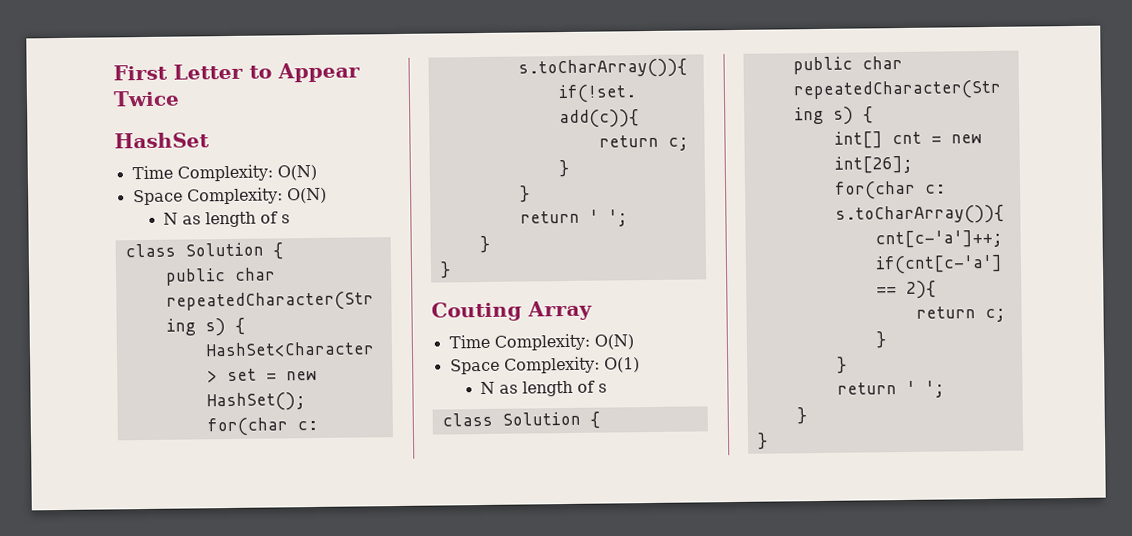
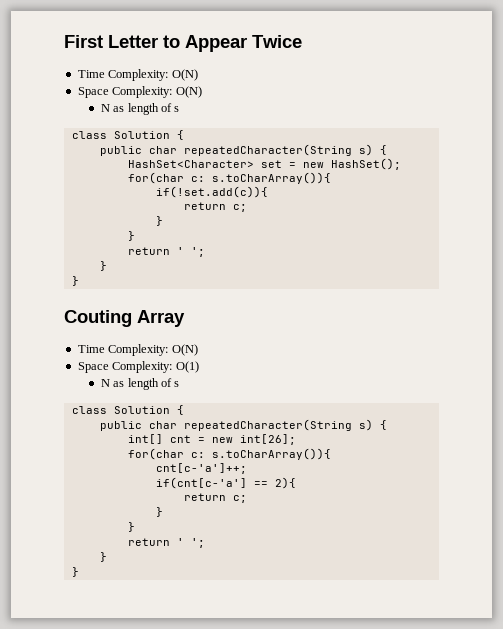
[114,132,210,149] // HashSet -> (302, 41) none

